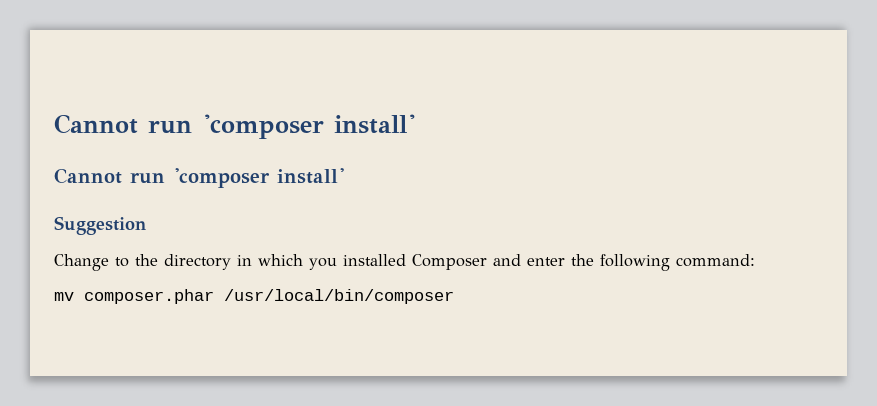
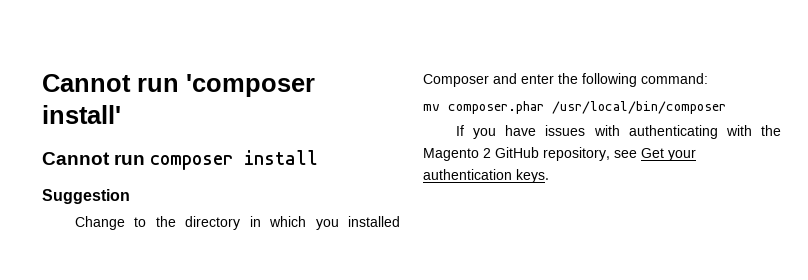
[173,168,344,188] 'composer install' -> [150,150,319,170] composer install
(454, 296) none -> [455,125,781,139] [423,147,696,161] [423,169,549,183] // If you have issues with authenticating with the Magento 2 GitHub repository, see Get your authentication keys.

